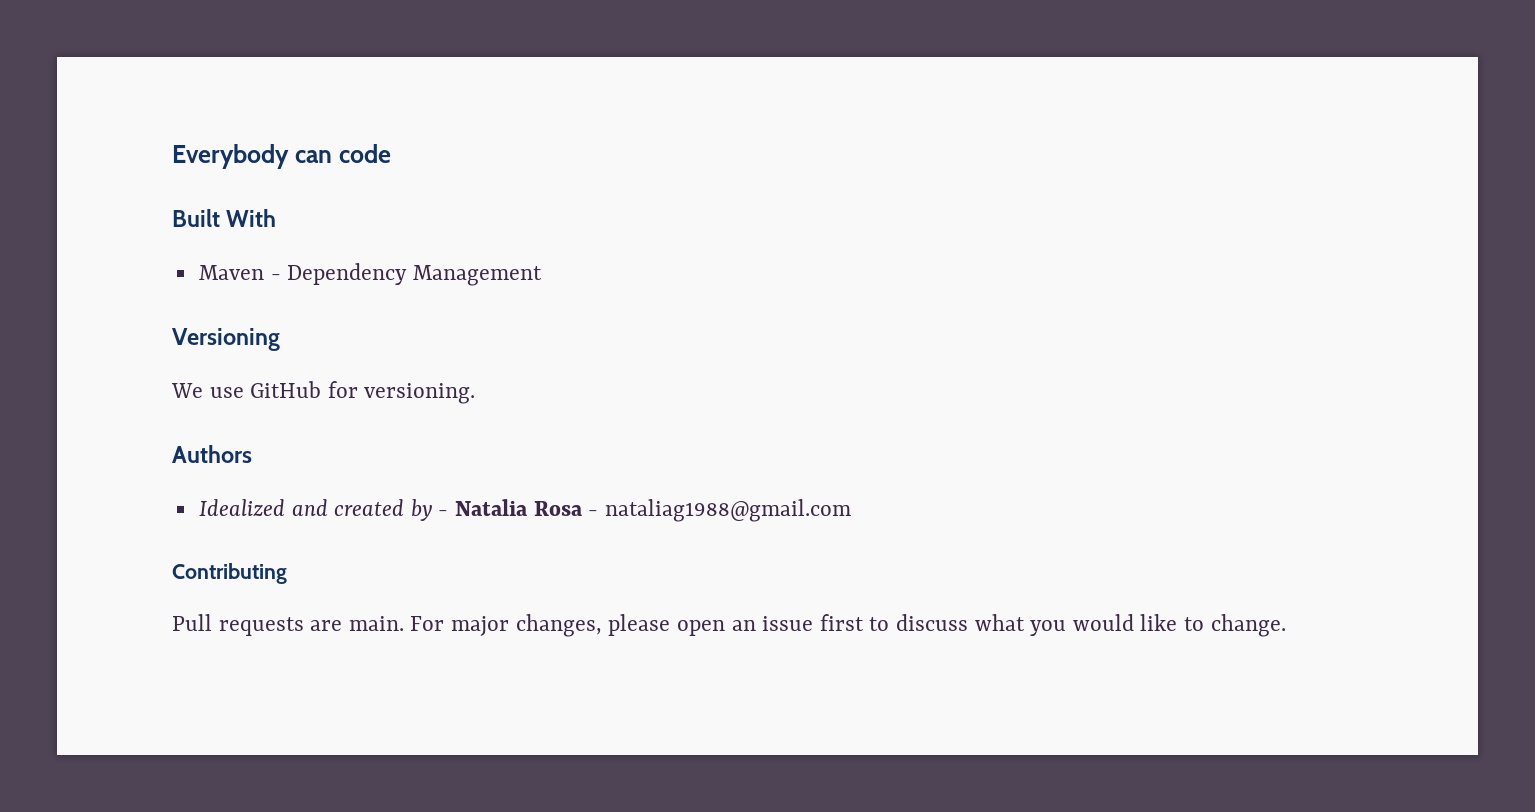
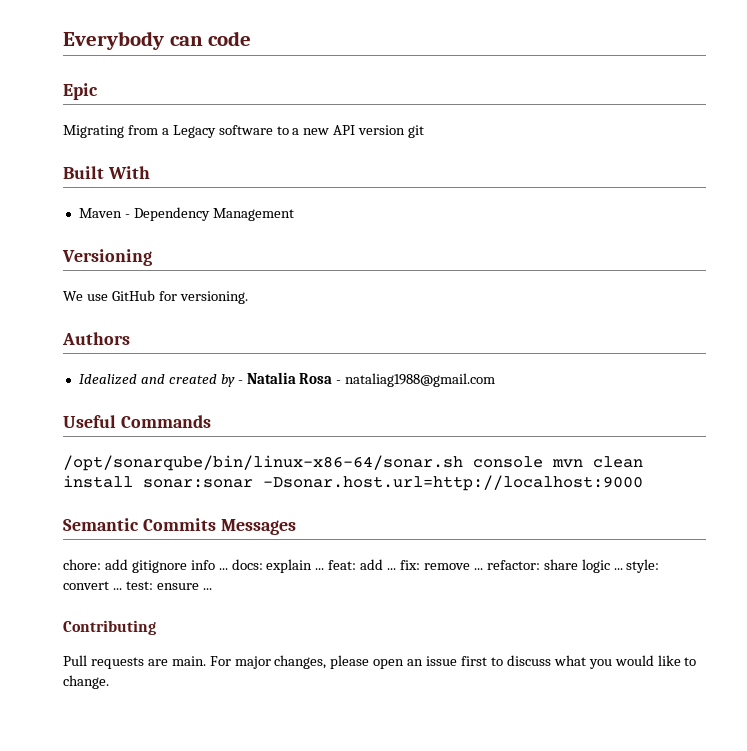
(391, 153) none -> [63,83,98,100] [63,125,425,138] // Epic // Migrating from a Legacy software to a new API version git
(851, 510) none -> [63,415,211,428] [63,455,643,471] [63,475,643,491] [63,518,296,535] [63,559,660,573] [63,581,212,590] // Useful Commands // /opt/sonarqube/bin/linux-x86-64/sonar.sh console mvn clean install sonar:sonar -Dsonar.host.url=http://localhost:9000 // Semantic Commits Messages // chore: add gitignore info ... docs: explain ... feat: add ... fix: remove ... refactor: share logic ... style: convert ... test: ensure ...

